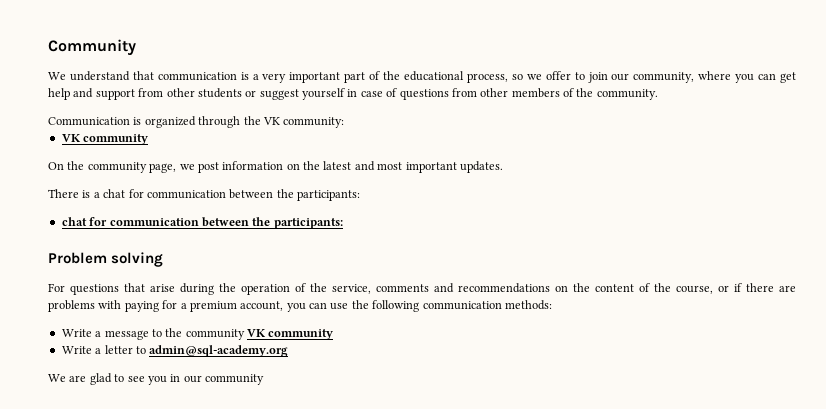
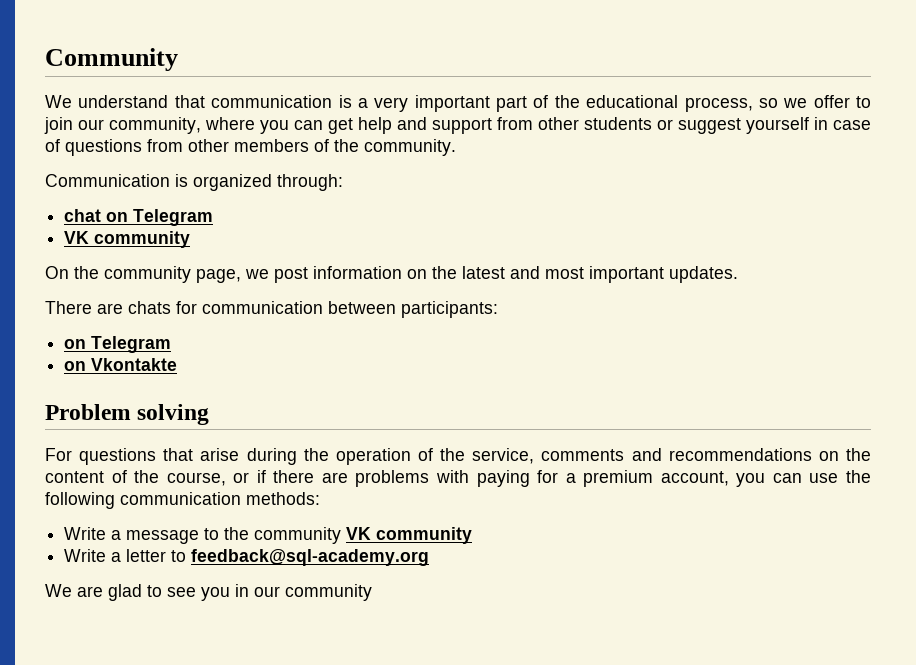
[198,116,345,128] through the VK community: -> [277,174,343,191] [64,209,214,226] through: // chat on Telegram
[82,189,360,201] [61,217,343,229] is a chat for communication between the participants: // chat for communication between the participants: -> [97,301,498,318] [64,336,172,353] [64,358,178,371] are chats for communication between participants: // on Telegram // on Vkontakte
[149,345,289,357] admin@sql-academy.org -> [191,549,430,566] feedback@sql-academy.org

